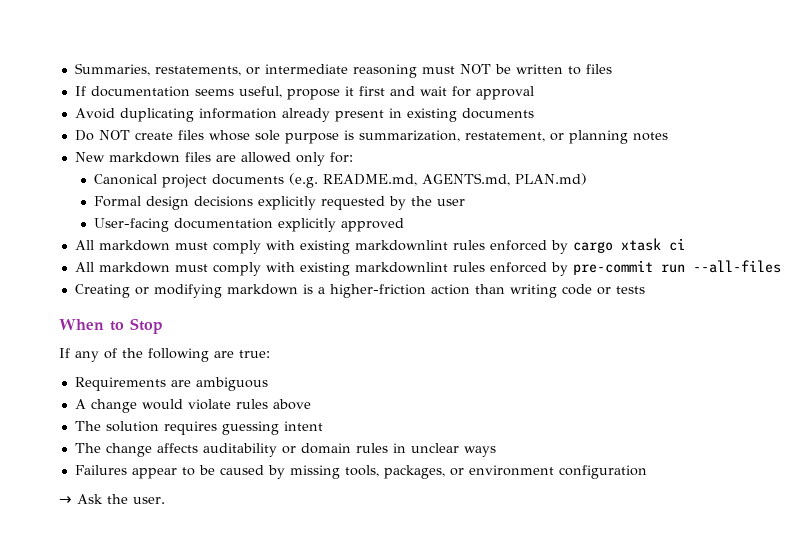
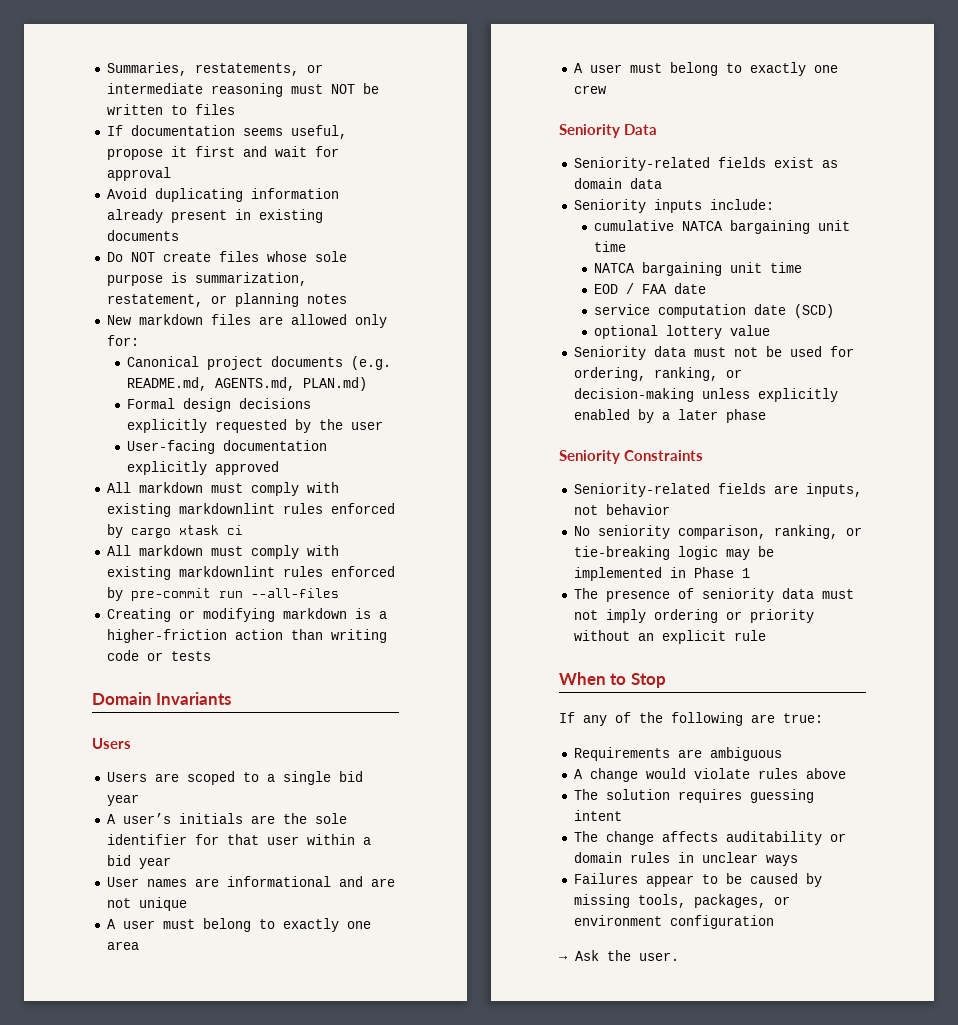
(645, 290) none -> [92,692,232,705] [92,738,131,749] [106,771,363,785] [106,794,139,806] [106,813,347,824] [106,834,371,845] [106,855,171,869] [106,876,395,887] [106,897,187,911] [106,918,371,932] [106,941,139,950] [573,62,838,76] [573,85,606,94] [559,124,657,138] [573,157,838,171] [573,178,662,189] [573,199,774,213] [594,220,851,234] [594,241,627,252] [594,262,803,276] [594,283,707,294] [594,304,835,318] [594,325,771,339] [573,346,854,360] [573,367,742,381] [573,388,838,402] [573,409,766,423] [559,450,703,464] [573,483,862,497] [573,504,670,515] [573,525,862,539] [573,546,774,560] [573,567,750,581] [573,588,854,602] [573,609,814,623] [573,630,766,644] // Domain Invariants // Users // Users are scoped to a single bid year // A user’s initials are the sole identifier for that user within a bid year // User names are informational and are not unique // A user must belong to exactly one area // A user must belong to exactly one crew // Seniority Data // Seniority-related fields exist as domain data // Seniority inputs include: // cumulative NATCA bargaining unit time // NATCA bargaining unit time // EOD / FAA date // service computation date (SCD) // optional lottery value // Seniority data must not be used for ordering, ranking, or decision-making unless explicitly enabled by a later phase // Seniority Constraints // Seniority-related fields are inputs, not behavior // No seniority comparison, ranking, or tie-breaking logic may be implemented in Phase 1 // The presence of seniority data must not imply ordering or priority without an explicit rule

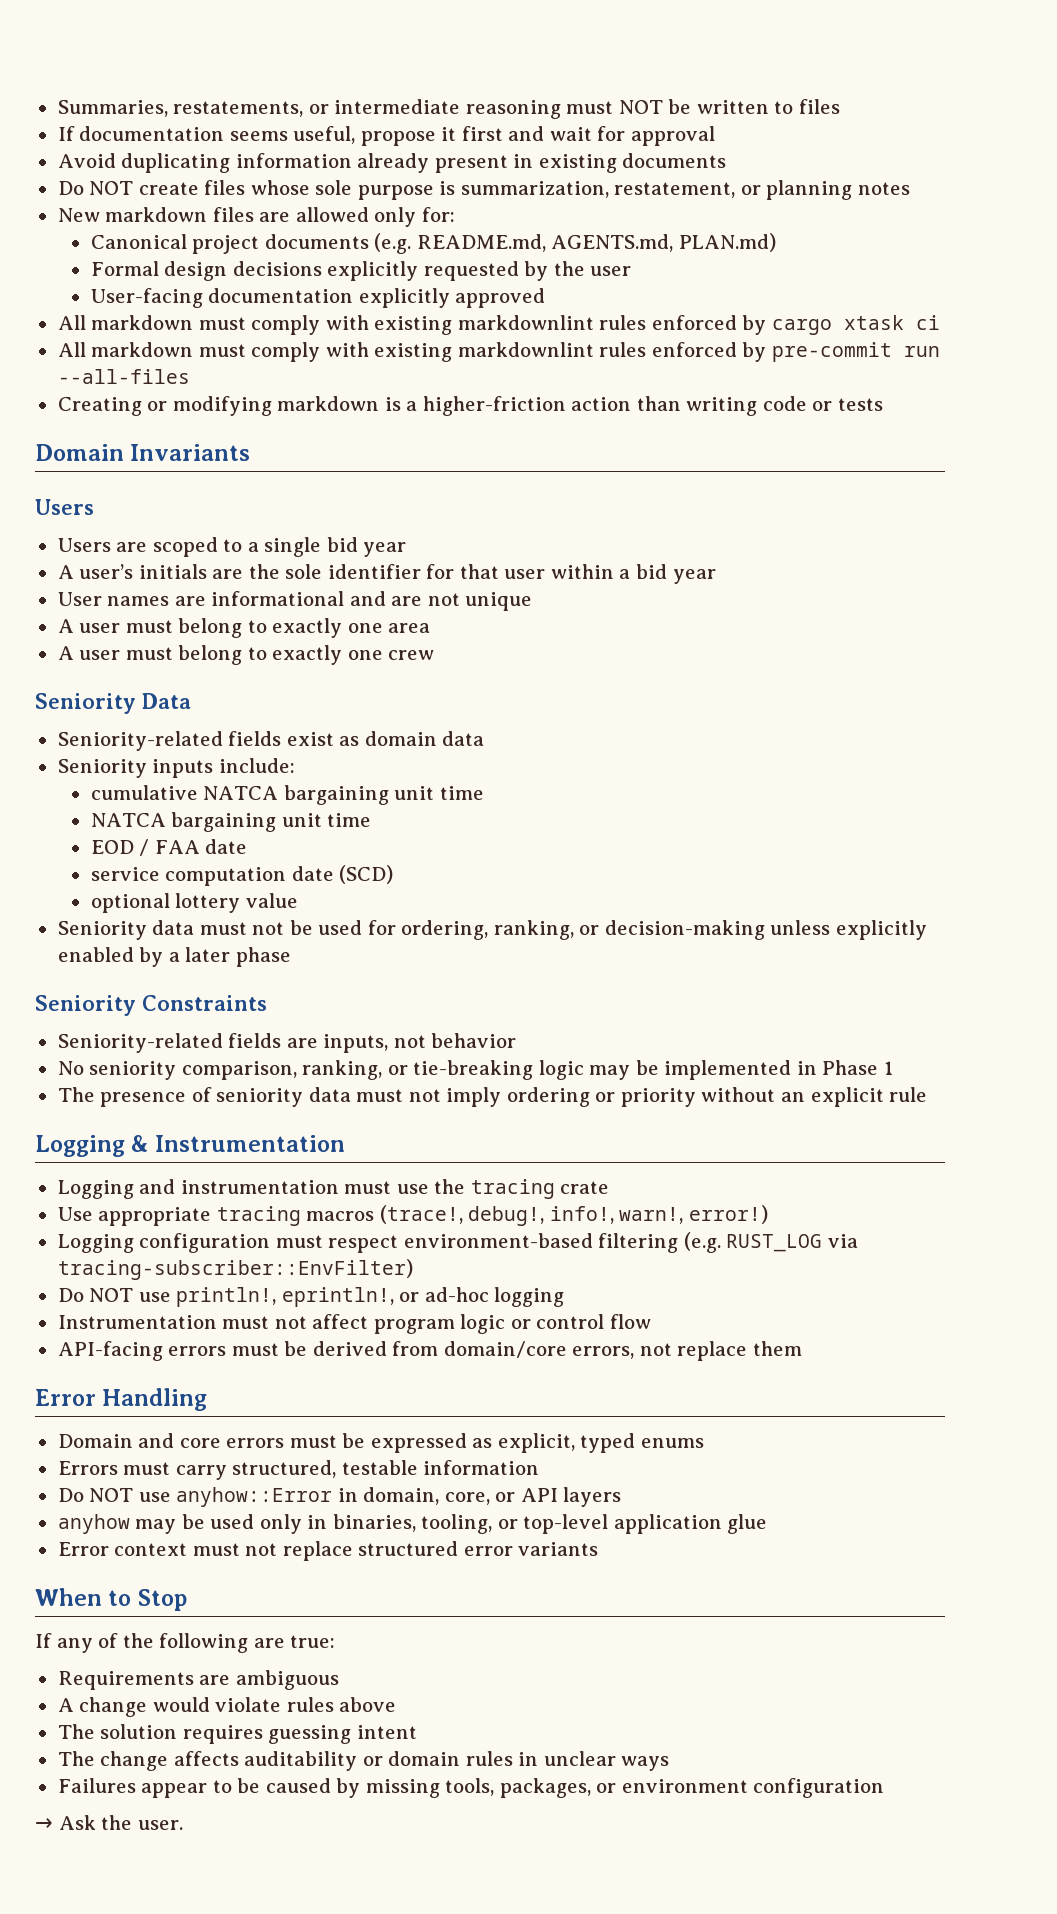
(766, 635) none -> [35,1135,345,1157] [57,1179,610,1199] [57,1205,768,1226] [57,1232,858,1253] [57,1259,413,1280] [57,1287,565,1307] [57,1314,651,1334] [57,1341,802,1361] [35,1388,208,1411] [57,1433,704,1453] [57,1460,540,1480] [57,1487,622,1507] [57,1514,768,1534] [57,1541,599,1561] // Logging & Instrumentation // Logging and instrumentation must use the tracing crate // Use appropriate tracing macros (trace!, debug!, info!, warn!, error!) // Logging configuration must respect environment-based filtering (e.g. RUST_LOG via tracing-subscriber::EnvFilter) // Do NOT use println!, eprintln!, or ad-hoc logging // Instrumentation must not affect program logic or control flow // API-facing errors must be derived from domain/core errors, not replace them // Error Handling // Domain and core errors must be expressed as explicit, typed enums // Errors must carry structured, testable information // Do NOT use anyhow::Error in domain, core, or API layers // anyhow may be used only in binaries, tooling, or top-level application glue // Error context must not replace structured error variants

